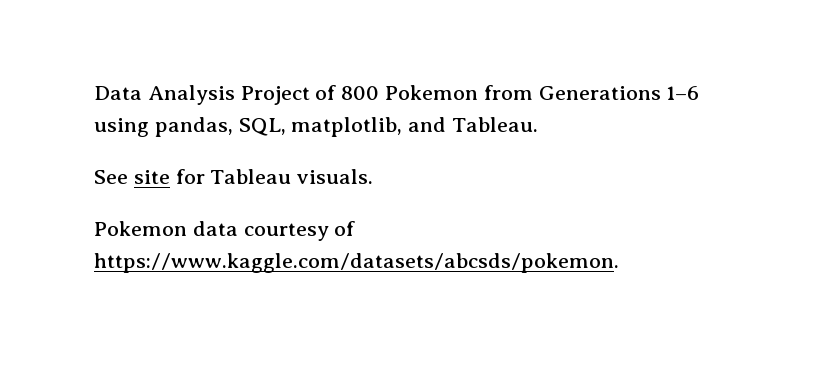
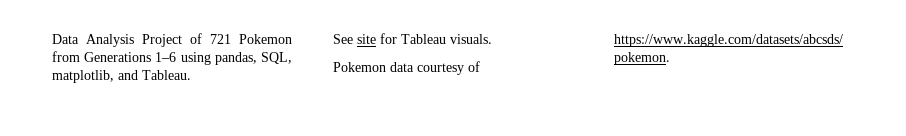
[341,86,380,100] 800 -> [210,34,231,44] 721

